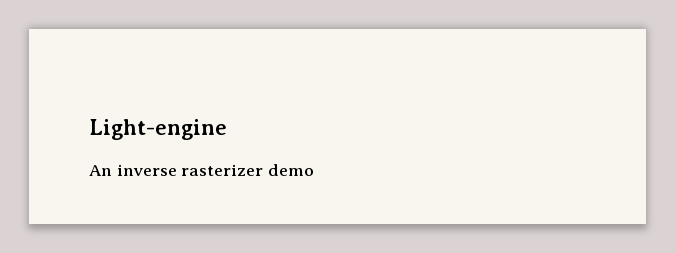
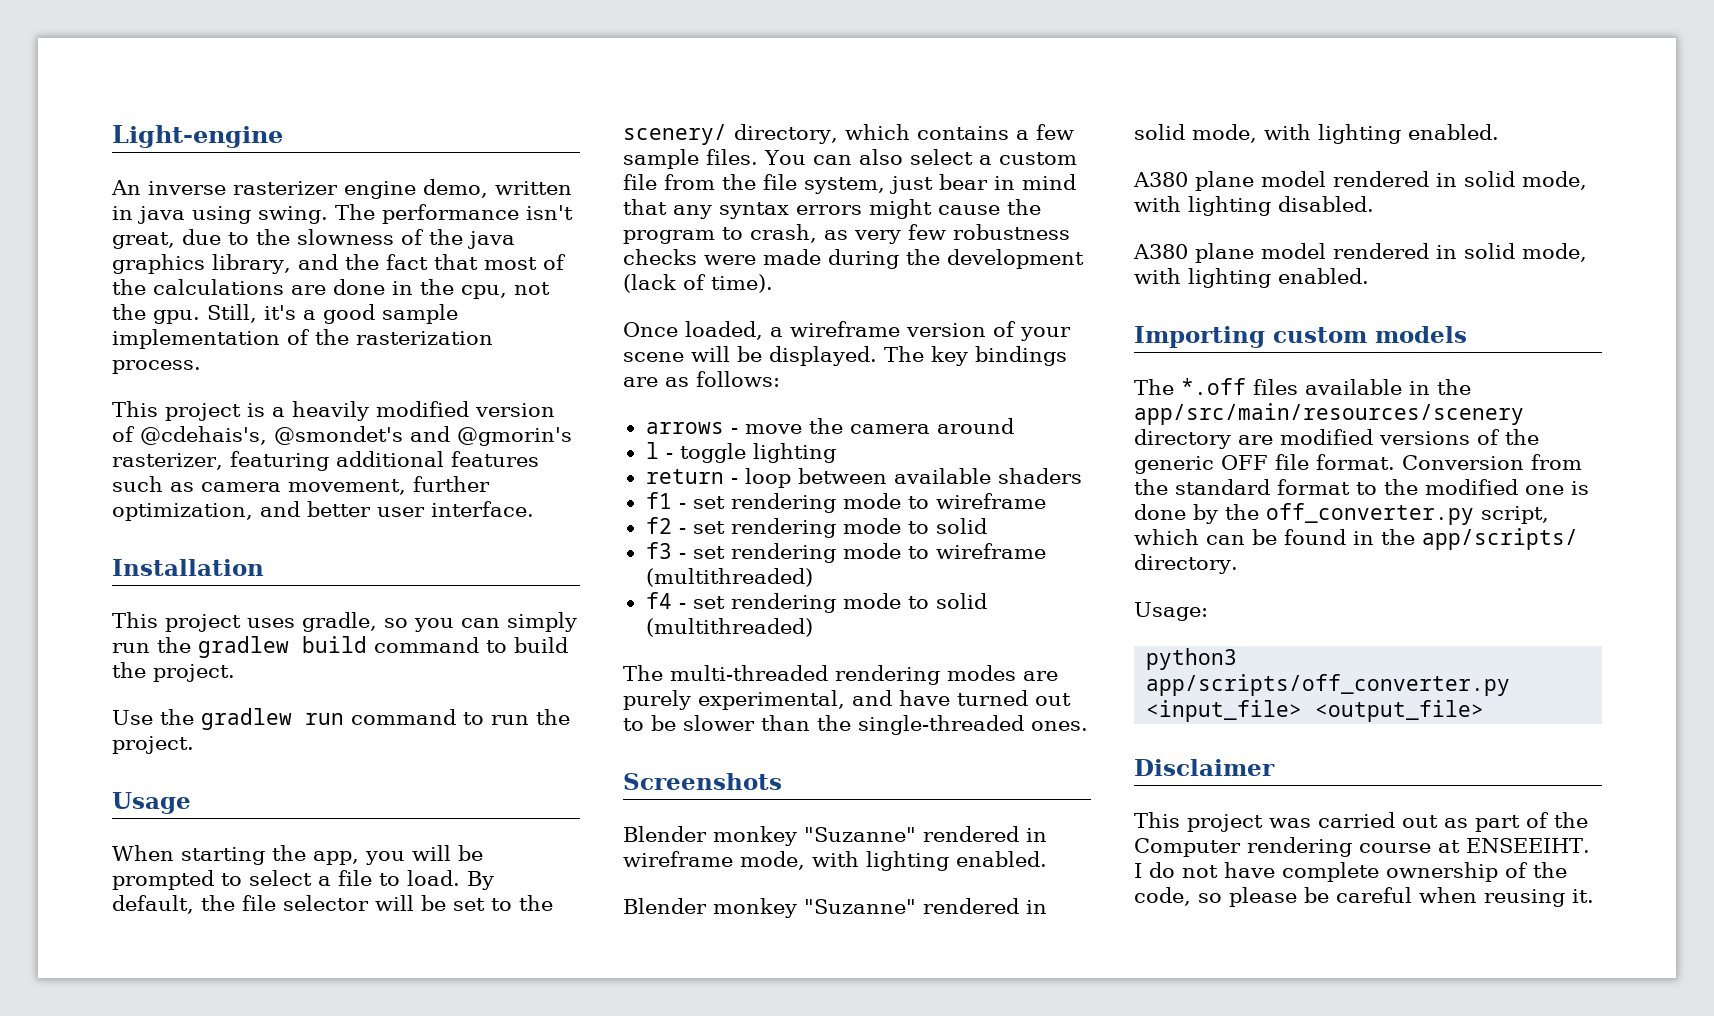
[268,164,315,176] demo -> [344,179,572,199] [112,204,573,224] [112,229,515,249] [112,254,566,274] [112,279,550,299] [112,304,458,324] [112,329,493,349] [112,360,201,374] [112,401,555,421] [112,426,572,446] [112,451,539,471] [112,476,490,495] [112,501,534,521] [112,559,264,576] [112,612,577,632] [112,636,568,658] [112,662,235,682] [112,708,570,730] [112,736,194,754] [112,792,191,814] [112,845,483,865] [112,870,494,890] [112,895,553,914] [623,124,1074,145] [623,149,1077,169] [623,174,1076,194] [623,199,1041,219] [623,224,1070,244] [623,249,1084,269] [623,274,773,293] [623,321,1071,341] [623,346,1067,366] [623,371,780,387] [645,418,1014,434] [645,442,836,463] [645,468,1082,488] [645,492,1046,513] [645,517,987,538] [645,542,1046,563] [645,568,813,587] [645,592,987,613] [645,618,813,637] [623,665,1058,685] [623,690,1071,710] [623,715,1088,735] [623,773,782,790] [623,826,1047,846] [623,851,1047,871] [623,898,1047,918] [1134,124,1499,144] [1133,171,1587,191] [1134,196,1374,216] [1133,243,1587,263] [1134,268,1369,288] [1134,326,1467,348] [1134,378,1471,395] [1134,403,1524,425] [1134,429,1539,449] [1134,454,1582,474] [1134,479,1589,495] [1134,503,1549,525] [1134,528,1578,550] [1134,554,1238,574] [1134,602,1208,621] [1146,648,1238,670] [1146,674,1511,696] [1146,700,1485,722] [1134,759,1275,776] [1134,812,1588,832] [1134,837,1590,857] [1134,862,1567,882] [1134,887,1594,907] engine demo, written in java using swing. The performance isn't great, due to the slowness of the java graphics library, and the fact that most of the calculations are done in the cpu, not the gpu. Still, it's a good sample implementation of the rasterization process. // This project is a heavily modified version of @cdehais's, @smondet's and @gmorin's rasterizer, featuring additional features such as camera movement, further optimization, and better user interface. // Installation // This project uses gradle, so you can simply run the gradlew build command to build the project. // Use the gradlew run command to run the project. // Usage // When starting the app, you will be prompted to select a file to load. By default, the file selector will be set to the scenery/ directory, which contains a few sample files. You can also select a custom file from the file system, just bear in mind that any syntax errors might cause the program to crash, as very few robustness checks were made during the development (lack of time). // Once loaded, a wireframe version of your scene will be displayed. The key bindings are as follows: // arrows - move the camera around // l - toggle lighting // return - loop between available shaders // f1 - set rendering mode to wireframe // f2 - set rendering mode to solid // f3 - set rendering mode to wireframe (multithreaded) // f4 - set rendering mode to solid (multithreaded) // The multi-threaded rendering modes are purely experimental, and have turned out to be slower than the single-threaded ones. // Screenshots // Blender monkey "Suzanne" rendered in wireframe mode, with lighting enabled. // Blender monkey "Suzanne" rendered in solid mode, with lighting enabled. // A380 plane model rendered in solid mode, with lighting disabled. // A380 plane model rendered in solid mode, with lighting enabled. // Importing custom models // The *.off files available in the app/src/main/resources/scenery directory are modified versions of the generic OFF file format. Conversion from the standard format to the modified one is done by the off_converter.py script, which can be found in the app/scripts/ directory. // Usage: // python3 app/scripts/off_converter.py <input_file> <output_file> // Disclaimer // This project was carried out as part of the Computer rendering course at ENSEEIHT. I do not have complete ownership of the code, so please be careful when reusing it.

